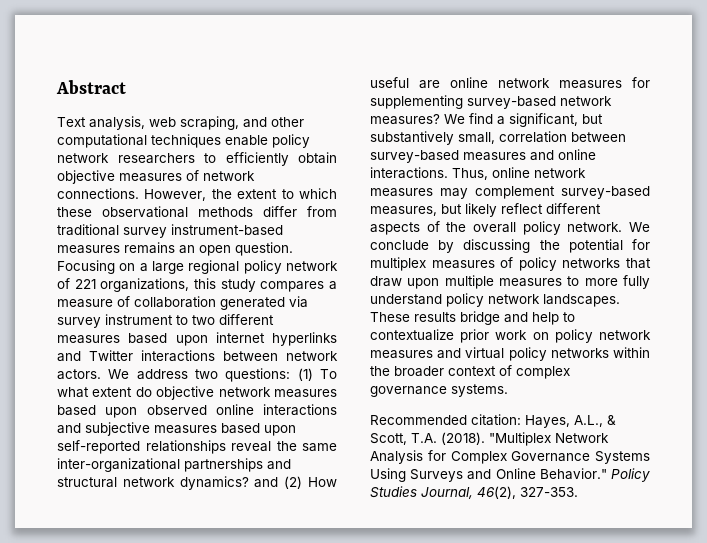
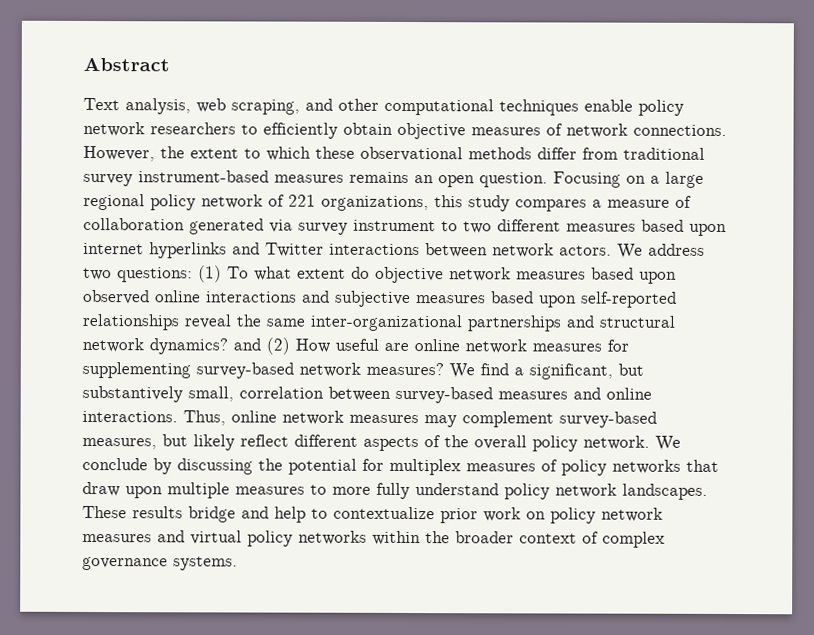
[370,414,616,428] [370,432,609,446] [370,450,650,464] [370,468,650,482] [370,486,578,499] // Recommended citation: Hayes, A.L., & Scott, T.A. (2018). "Multiplex Network Analysis for Complex Governance Systems Using Surveys and Online Behavior." Policy Studies Journal, 46(2), 327-353. -> (238, 563) none

